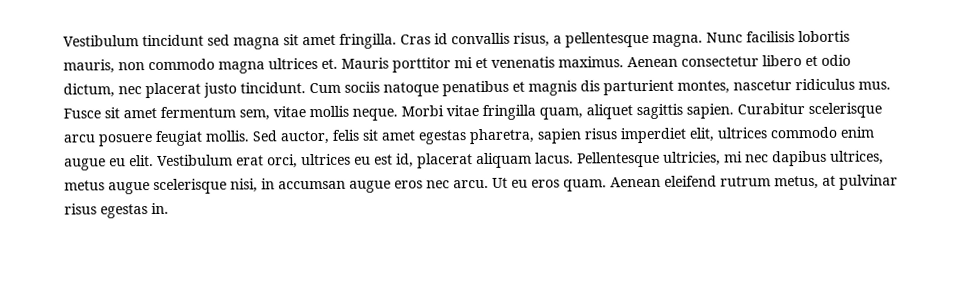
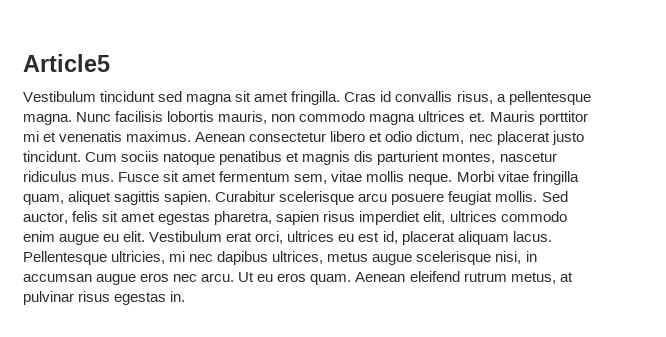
(63, 41) none -> [23,54,110,72] Article5 //

